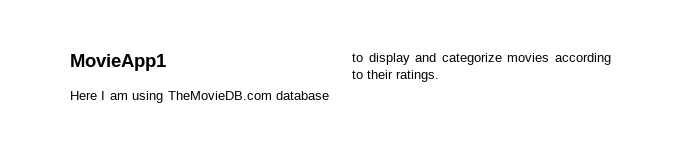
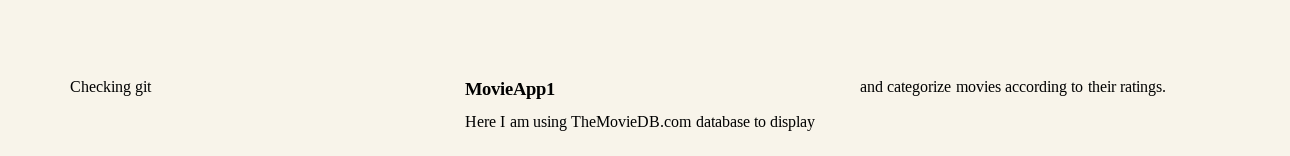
(70, 62) none -> [70,81,153,96] Checking git //

